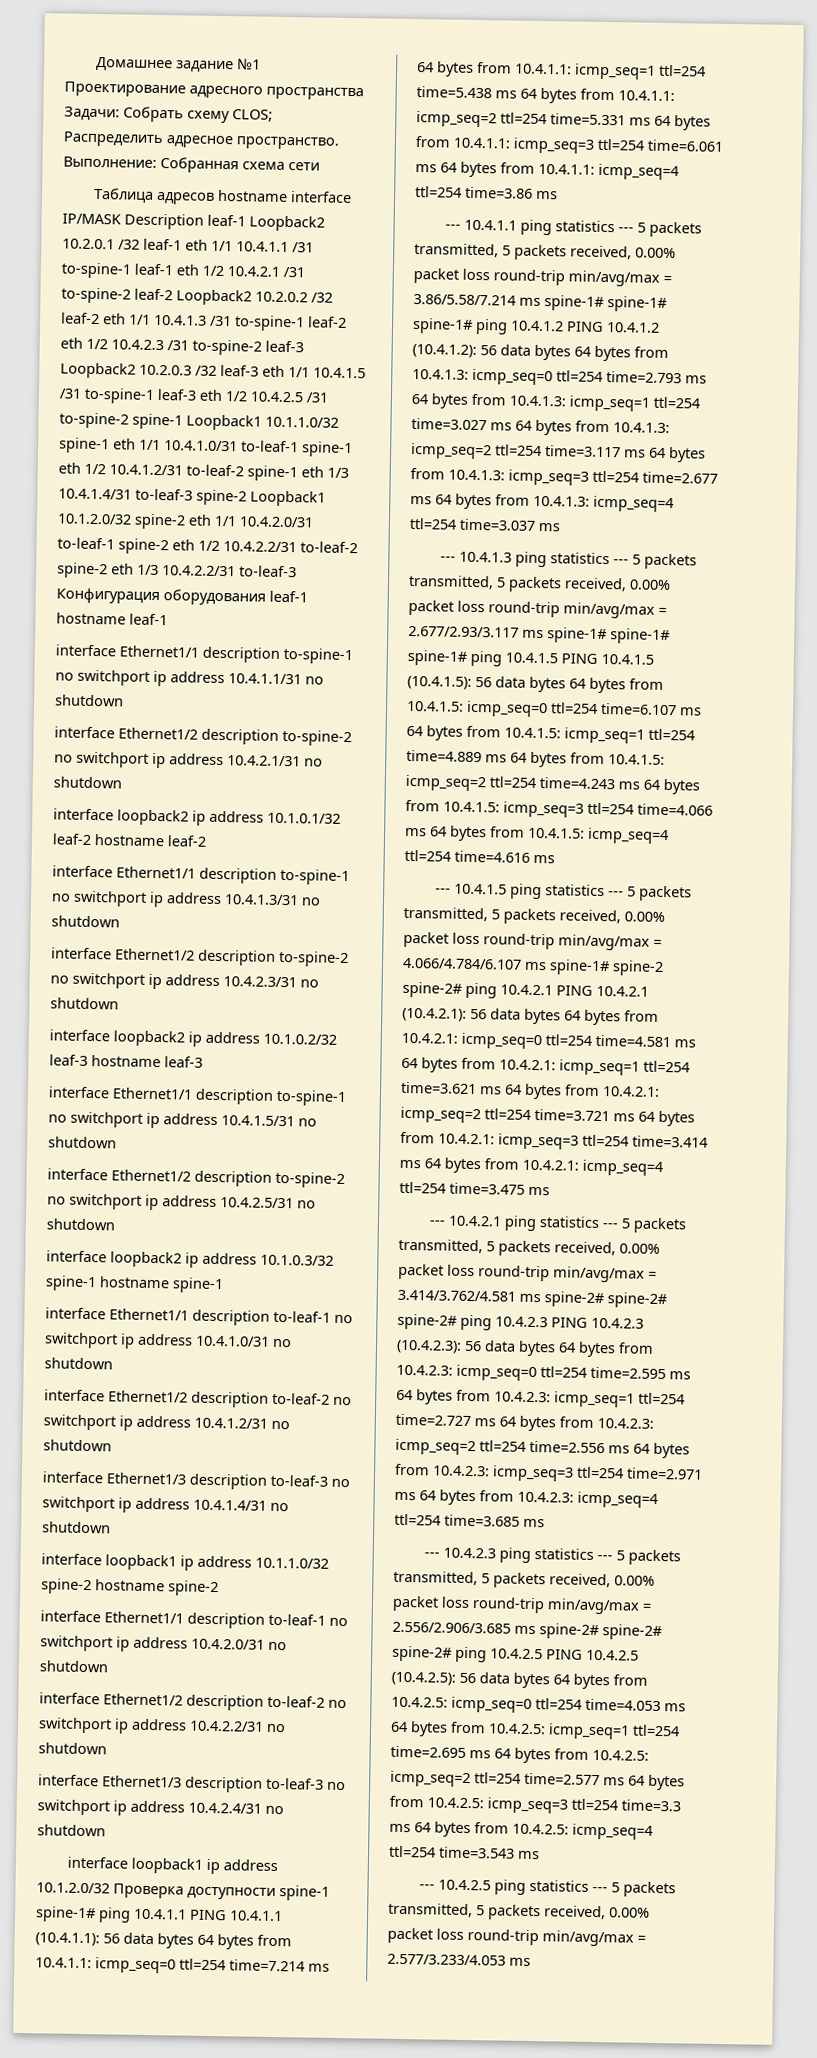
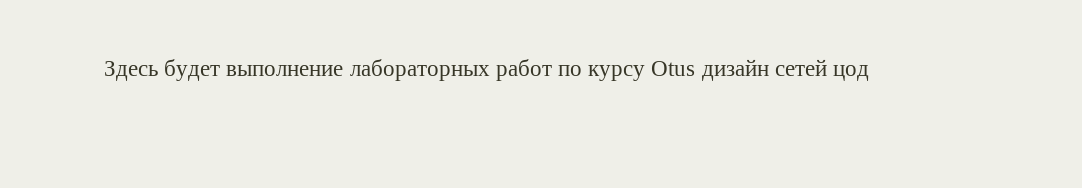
[96,56,262,73] [64,81,364,101] [64,106,273,124] [63,131,339,150] [63,156,320,174] [93,187,353,205] [62,213,325,232] [62,238,314,253] [61,262,305,279] [61,287,333,306] [61,312,347,332] [60,337,304,356] [60,362,366,379] [59,387,328,404] [59,412,339,431] [59,437,353,458] [58,462,349,482] [58,488,326,507] [57,513,314,530] [57,537,358,555] [57,562,297,579] [56,587,308,606] [56,612,168,626] [55,644,353,665] [55,669,324,687] [55,694,124,707] [54,726,352,747] [54,751,323,769] [53,776,122,789] [53,808,341,826] [52,833,207,847] [52,865,350,886] [51,890,321,908] [51,915,120,928] [51,947,349,968] [50,972,319,990] [50,997,119,1010] [49,1029,337,1047] [49,1054,203,1068] [48,1086,347,1107] [48,1111,317,1129] [48,1136,117,1149] [47,1168,345,1189] [47,1193,316,1211] [46,1218,115,1231] [46,1250,334,1268] [45,1275,224,1294] [45,1307,353,1326] [44,1332,292,1349] [44,1357,113,1370] [44,1389,352,1408] [43,1414,290,1431] [43,1439,112,1452] [42,1471,350,1490] [42,1496,289,1513] [42,1521,111,1534] [41,1553,329,1571] [41,1578,219,1597] [40,1610,348,1629] [40,1635,287,1652] [39,1660,109,1673] [39,1692,347,1711] [38,1717,286,1734] [38,1742,107,1755] [38,1774,346,1793] [37,1799,284,1816] [37,1824,106,1837] [67,1856,279,1875] [36,1882,330,1901] [35,1906,283,1923] [35,1932,292,1950] [35,1957,330,1974] [417,61,706,80] [416,86,675,104] [416,111,711,131] [415,136,723,154] [415,161,679,181] [415,186,558,200] [445,219,703,238] [414,242,676,261] [413,267,672,287] [413,293,667,312] [412,317,660,335] [412,343,669,362] [412,368,707,386] [411,393,700,412] [411,417,670,436] [410,442,706,463] [410,467,718,486] [410,493,674,513] [409,517,560,532] [440,551,698,570] [408,574,671,593] [408,599,667,619] [408,625,670,645] [407,649,654,667] [407,675,664,694] [406,700,702,718] [406,725,695,744] [406,749,665,768] [405,774,700,795] [405,799,713,818] [405,825,669,845] [404,849,555,864] [435,883,693,902] [403,906,665,925] [403,931,662,951] [402,957,664,976] [402,981,649,999] [402,1007,659,1026] [401,1032,696,1050] [401,1057,690,1076] [400,1081,660,1100] [400,1106,695,1127] [400,1131,708,1150] [399,1157,663,1177] [399,1181,550,1196] [429,1215,688,1234] [398,1238,660,1257] [398,1263,657,1283] [397,1289,667,1309] [397,1313,644,1331] [396,1339,654,1358] [396,1364,691,1382] [396,1389,685,1408] [395,1413,654,1432] [395,1438,690,1459] [394,1463,703,1482] [394,1489,658,1508] [394,1513,545,1528] [424,1547,682,1566] [393,1570,655,1589] [392,1595,652,1615] [392,1621,662,1641] [392,1645,639,1663] [391,1671,648,1690] [391,1696,686,1714] [390,1721,680,1740] [390,1745,649,1764] [390,1770,685,1791] [389,1795,681,1814] [389,1821,653,1840] [388,1845,540,1860] [419,1879,677,1898] [388,1902,650,1921] [387,1927,646,1947] [387,1953,531,1967] Домашнее задание №1 Проектирование адресного пространства Задачи: Собрать схему CLOS; Распределить адресное пространство. Выполнение: Собранная схема сети // Таблица адресов hostname interface IP/MASK Description leaf-1 Loopback2 10.2.0.1 /32 leaf-1 eth 1/1 10.4.1.1 /31 to-spine-1 leaf-1 eth 1/2 10.4.2.1 /31 to-spine-2 leaf-2 Loopback2 10.2.0.2 /32 leaf-2 eth 1/1 10.4.1.3 /31 to-spine-1 leaf-2 eth 1/2 10.4.2.3 /31 to-spine-2 leaf-3 Loopback2 10.2.0.3 /32 leaf-3 eth 1/1 10.4.1.5 /31 to-spine-1 leaf-3 eth 1/2 10.4.2.5 /31 to-spine-2 spine-1 Loopback1 10.1.1.0/32 spine-1 eth 1/1 10.4.1.0/31 to-leaf-1 spine-1 eth 1/2 10.4.1.2/31 to-leaf-2 spine-1 eth 1/3 10.4.1.4/31 to-leaf-3 spine-2 Loopback1 10.1.2.0/32 spine-2 eth 1/1 10.4.2.0/31 to-leaf-1 spine-2 eth 1/2 10.4.2.2/31 to-leaf-2 spine-2 eth 1/3 10.4.2.2/31 to-leaf-3 Конфигурация оборудования leaf-1 hostname leaf-1 // interface Ethernet1/1 description to-spine-1 no switchport ip address 10.4.1.1/31 no shutdown // interface Ethernet1/2 description to-spine-2 no switchport ip address 10.4.2.1/31 no shutdown // interface loopback2 ip address 10.1.0.1/32 leaf-2 hostname leaf-2 // interface Ethernet1/1 description to-spine-1 no switchport ip address 10.4.1.3/31 no shutdown // interface Ethernet1/2 description to-spine-2 no switchport ip address 10.4.2.3/31 no shutdown // interface loopback2 ip address 10.1.0.2/32 leaf-3 hostname leaf-3 // interface Ethernet1/1 description to-spine-1 no switchport ip address 10.4.1.5/31 no shutdown // interface Ethernet1/2 description to-spine-2 no switchport ip address 10.4.2.5/31 no shutdown // interface loopback2 ip address 10.1.0.3/32 spine-1 hostname spine-1 // interface Ethernet1/1 description to-leaf-1 no switchport ip address 10.4.1.0/31 no shutdown // interface Ethernet1/2 description to-leaf-2 no switchport ip address 10.4.1.2/31 no shutdown // interface Ethernet1/3 description to-leaf-3 no switchport ip address 10.4.1.4/31 no shutdown // interface loopback1 ip address 10.1.1.0/32 spine-2 hostname spine-2 // interface Ethernet1/1 description to-leaf-1 no switchport ip address 10.4.2.0/31 no shutdown // interface Ethernet1/2 description to-leaf-2 no switchport ip address 10.4.2.2/31 no shutdown // interface Ethernet1/3 description to-leaf-3 no switchport ip address 10.4.2.4/31 no shutdown // interface loopback1 ip address 10.1.2.0/32 Проверка доступности spine-1 spine-1# ping 10.4.1.1 PING 10.4.1.1 (10.4.1.1): 56 data bytes 64 bytes from 10.4.1.1: icmp_seq=0 ttl=254 time=7.214 ms 64 bytes from 10.4.1.1: icmp_seq=1 ttl=254 time=5.438 ms 64 bytes from 10.4.1.1: icmp_seq=2 ttl=254 time=5.331 ms 64 bytes from 10.4.1.1: icmp_seq=3 ttl=254 time=6.061 ms 64 bytes from 10.4.1.1: icmp_seq=4 ttl=254 time=3.86 ms // --- 10.4.1.1 ping statistics --- 5 packets transmitted, 5 packets received, 0.00% packet loss round-trip min/avg/max = 3.86/5.58/7.214 ms spine-1# spine-1# spine-1# ping 10.4.1.2 PING 10.4.1.2 (10.4.1.2): 56 data bytes 64 bytes from 10.4.1.3: icmp_seq=0 ttl=254 time=2.793 ms 64 bytes from 10.4.1.3: icmp_seq=1 ttl=254 time=3.027 ms 64 bytes from 10.4.1.3: icmp_seq=2 ttl=254 time=3.117 ms 64 bytes from 10.4.1.3: icmp_seq=3 ttl=254 time=2.677 ms 64 bytes from 10.4.1.3: icmp_seq=4 ttl=254 time=3.037 ms // --- 10.4.1.3 ping statistics --- 5 packets transmitted, 5 packets received, 0.00% packet loss round-trip min/avg/max = 2.677/2.93/3.117 ms spine-1# spine-1# spine-1# ping 10.4.1.5 PING 10.4.1.5 (10.4.1.5): 56 data bytes 64 bytes from 10.4.1.5: icmp_seq=0 ttl=254 time=6.107 ms 64 bytes from 10.4.1.5: icmp_seq=1 ttl=254 time=4.889 ms 64 bytes from 10.4.1.5: icmp_seq=2 ttl=254 time=4.243 ms 64 bytes from 10.4.1.5: icmp_seq=3 ttl=254 time=4.066 ms 64 bytes from 10.4.1.5: icmp_seq=4 ttl=254 time=4.616 ms // --- 10.4.1.5 ping statistics --- 5 packets transmitted, 5 packets received, 0.00% packet loss round-trip min/avg/max = 4.066/4.784/6.107 ms spine-1# spine-2 spine-2# ping 10.4.2.1 PING 10.4.2.1 (10.4.2.1): 56 data bytes 64 bytes from 10.4.2.1: icmp_seq=0 ttl=254 time=4.581 ms 64 bytes from 10.4.2.1: icmp_seq=1 ttl=254 time=3.621 ms 64 bytes from 10.4.2.1: icmp_seq=2 ttl=254 time=3.721 ms 64 bytes from 10.4.2.1: icmp_seq=3 ttl=254 time=3.414 ms 64 bytes from 10.4.2.1: icmp_seq=4 ttl=254 time=3.475 ms // --- 10.4.2.1 ping statistics --- 5 packets transmitted, 5 packets received, 0.00% packet loss round-trip min/avg/max = 3.414/3.762/4.581 ms spine-2# spine-2# spine-2# ping 10.4.2.3 PING 10.4.2.3 (10.4.2.3): 56 data bytes 64 bytes from 10.4.2.3: icmp_seq=0 ttl=254 time=2.595 ms 64 bytes from 10.4.2.3: icmp_seq=1 ttl=254 time=2.727 ms 64 bytes from 10.4.2.3: icmp_seq=2 ttl=254 time=2.556 ms 64 bytes from 10.4.2.3: icmp_seq=3 ttl=254 time=2.971 ms 64 bytes from 10.4.2.3: icmp_seq=4 ttl=254 time=3.685 ms // --- 10.4.2.3 ping statistics --- 5 packets transmitted, 5 packets received, 0.00% packet loss round-trip min/avg/max = 2.556/2.906/3.685 ms spine-2# spine-2# spine-2# ping 10.4.2.5 PING 10.4.2.5 (10.4.2.5): 56 data bytes 64 bytes from 10.4.2.5: icmp_seq=0 ttl=254 time=4.053 ms 64 bytes from 10.4.2.5: icmp_seq=1 ttl=254 time=2.695 ms 64 bytes from 10.4.2.5: icmp_seq=2 ttl=254 time=2.577 ms 64 bytes from 10.4.2.5: icmp_seq=3 ttl=254 time=3.3 ms 64 bytes from 10.4.2.5: icmp_seq=4 ttl=254 time=3.543 ms // --- 10.4.2.5 ping statistics --- 5 packets transmitted, 5 packets received, 0.00% packet loss round-trip min/avg/max = 2.577/3.233/4.053 ms -> [104,59,870,81] Здесь будет выполнение лабораторных работ по курсу Otus дизайн сетей цод

